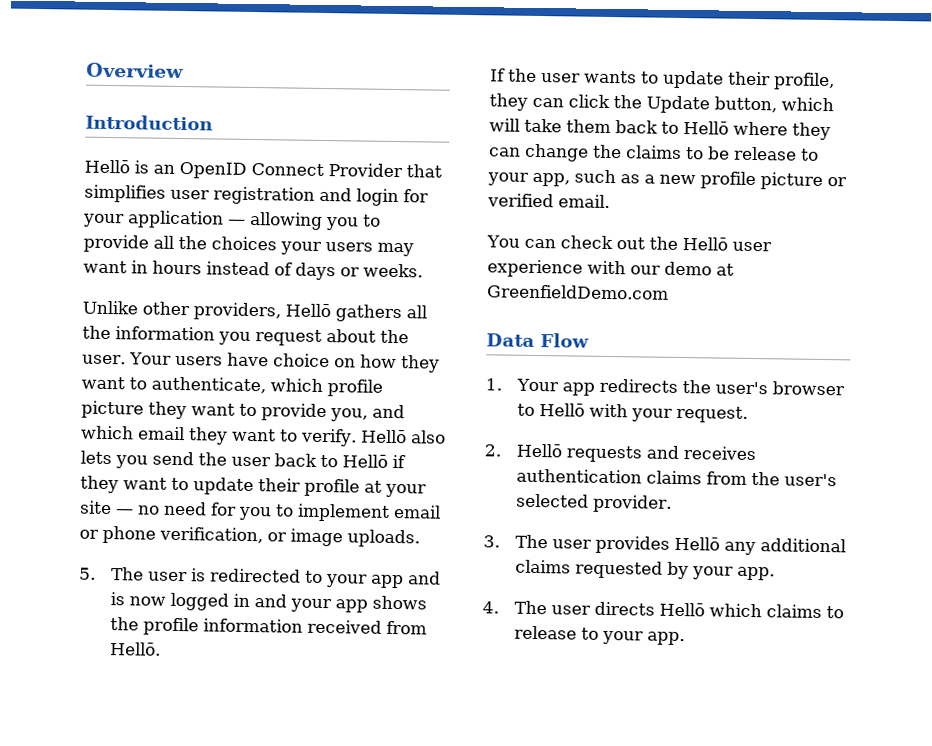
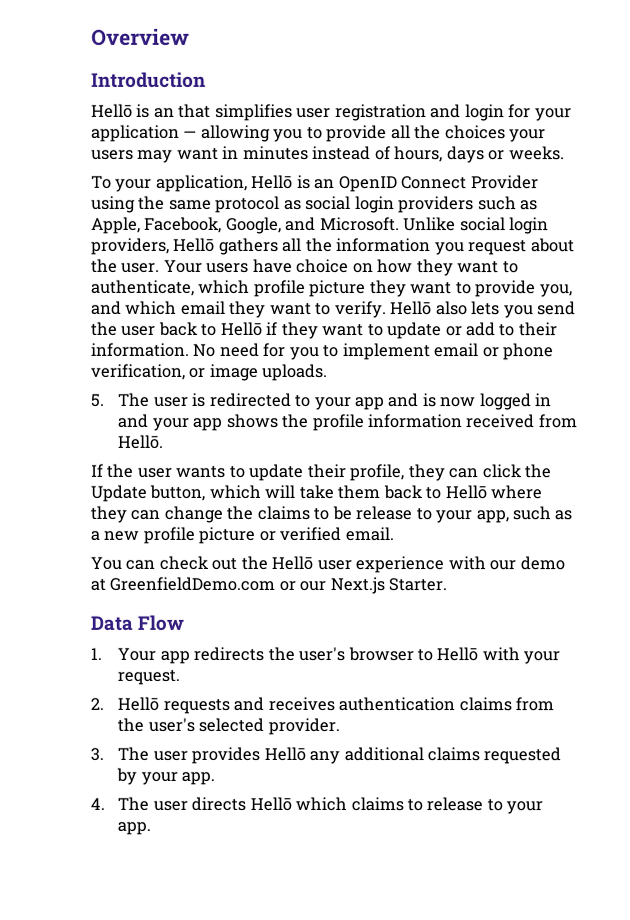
[179,161,403,179] OpenID Connect Provider -> (175, 112) none
[152,260,202,275] hours -> [242,145,309,160] minutes
(293, 269) none -> [394,146,444,163] hours,
[82,300,190,316] Unlike other -> [91,174,539,193] [91,195,539,214] [91,216,550,235] To your application, Hellō is an OpenID Connect Provider using the same protocol as social login providers such as Apple, Facebook, Google, and Microsoft. Unlike social login
[258,478,427,498] [79,500,160,515] their profile at your site — no -> [445,322,558,337] [91,342,217,357] or add to their information. No
(669, 292) none -> [278,577,448,595] or our Next.js Starter.

